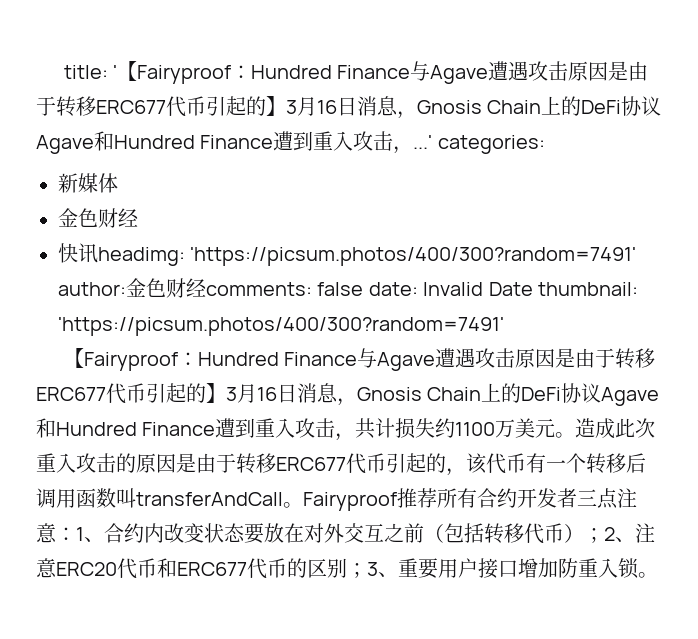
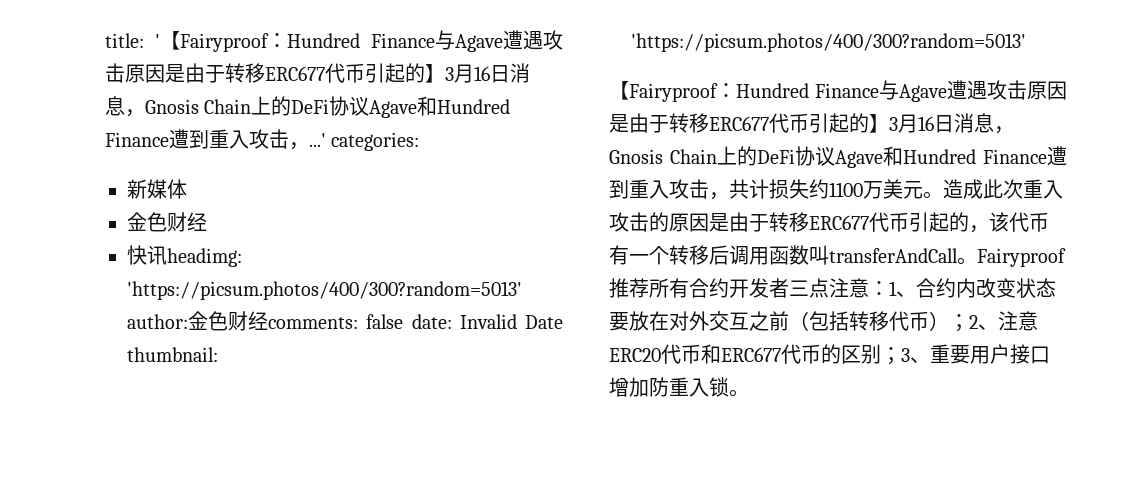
[190,247,637,266] 'https://picsum.photos/400/300?random=7491' -> [127,281,522,300] 'https://picsum.photos/400/300?random=5013'
[58,317,504,336] 'https://picsum.photos/400/300?random=7491' -> [631,33,1026,52] 'https://picsum.photos/400/300?random=5013'

